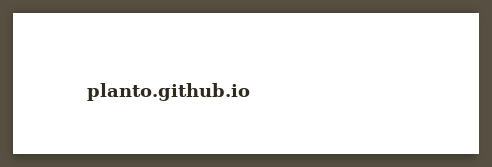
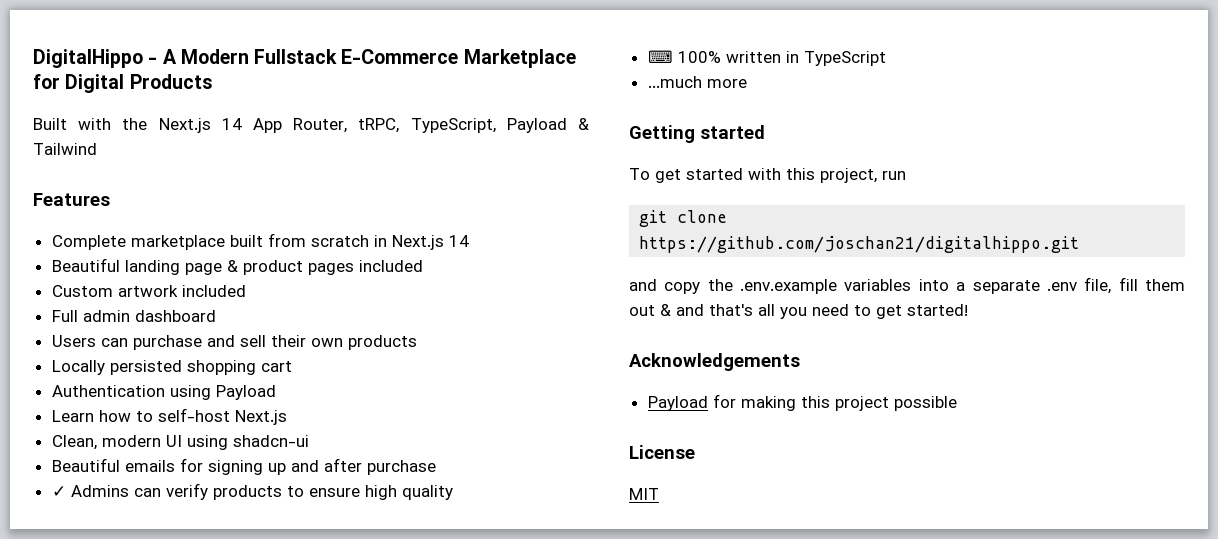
[87,83,250,101] planto.github.io -> [33,49,576,68] [33,74,212,93] [33,118,589,133] [33,143,97,155] [33,193,110,206] [51,233,469,250] [51,258,423,275] [51,285,246,297] [51,310,216,322] [51,335,417,350] [51,360,292,375] [51,385,276,400] [51,408,287,425] [51,435,309,450] [51,458,436,475] [51,483,453,500] [647,50,886,66] [647,76,747,88] [629,125,765,143] [629,168,906,183] [639,210,728,227] [639,236,1080,253] [629,277,1185,294] [629,304,968,319] [629,353,800,371] [647,394,957,411] [629,445,695,459] [629,488,659,500] DigitalHippo - A Modern Fullstack E-Commerce Marketplace for Digital Products // Built with the Next.js 14 App Router, tRPC, TypeScript, Payload & Tailwind // Features // Complete marketplace built from scratch in Next.js 14 // Beautiful landing page & product pages included // Custom artwork included // Full admin dashboard // Users can purchase and sell their own products // Locally persisted shopping cart // Authentication using Payload // Learn how to self-host Next.js // Clean, modern UI using shadcn-ui // Beautiful emails for signing up and after purchase // ✓ Admins can verify products to ensure high quality // ⌨ 100% written in TypeScript // ...much more // Getting started // To get started with this project, run // git clone https://github.com/joschan21/digitalhippo.git // and copy the .env.example variables into a separate .env file, fill them out & and that's all you need to get started! // Acknowledgements // Payload for making this project possible // License // MIT

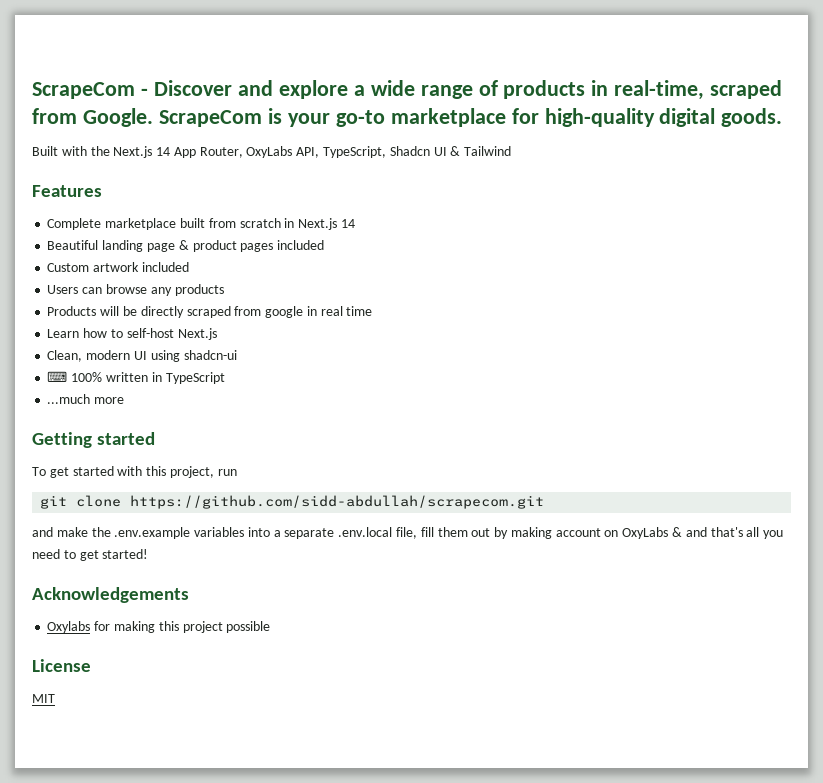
[33,49,576,68] [33,74,212,93] DigitalHippo - A Modern Fullstack E-Commerce Marketplace for Digital Products -> [32,80,783,100] [32,108,783,127] ScrapeCom - Discover and explore a wide range of products in real-time, scraped from Google. ScrapeCom is your go-to marketplace for high-quality digital goods.
[358,118,567,133] tRPC, TypeScript, Payload -> [246,146,447,158] OxyLabs API, TypeScript, Shadcn UI
[51,310,216,322] // Full admin dashboard -> (189, 267) none
[132,335,417,350] [51,360,292,375] [51,385,276,400] purchase and sell their own products // Locally persisted shopping cart // Authentication using Payload -> [105,284,224,296] [47,306,373,318] browse any products // Products will be directly scraped from google in real time
[51,458,436,475] [51,483,453,500] // Beautiful emails for signing up and after purchase // ✓ Admins can verify products to ensure high quality -> (237, 355) none
[639,236,1080,253] [629,279,701,294] https://github.com/joschan21/digitalhippo.git // and copy -> [130,495,545,509] [32,527,88,537] https://github.com/sidd-abdullah/scrapecom.git // and make
[1046,282,1077,291] .env -> [338,527,393,537] .env.local
(655, 310) none -> [494,527,669,539] by making account on OxyLabs
[647,396,708,411] Payload -> [47,621,91,633] Oxylabs

